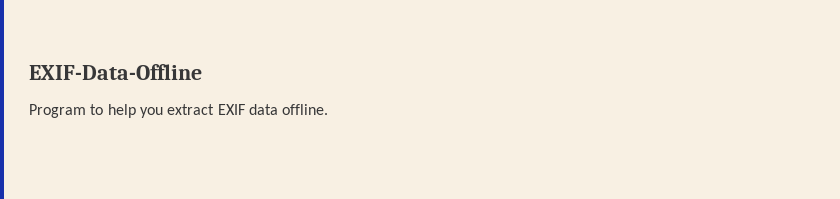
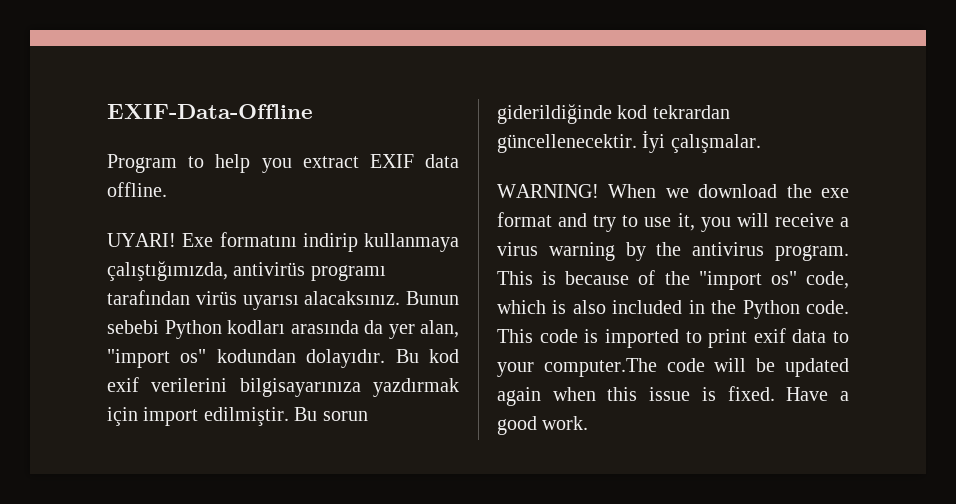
(329, 109) none -> [107,232,459,252] [107,261,386,281] [107,290,459,310] [107,320,459,339] [107,349,459,368] [107,377,459,397] [107,407,368,426] [497,104,730,124] [497,130,761,153] [497,184,849,198] [497,212,849,232] [497,242,849,261] [497,270,849,290] [497,300,849,319] [497,328,849,348] [497,358,849,377] [497,386,849,406] [497,416,589,435] // UYARI! Exe formatını indirip kullanmaya çalıştığımızda, antivirüs programı tarafından virüs uyarısı alacaksınız. Bunun sebebi Python kodları arasında da yer alan, "import os" kodundan dolayıdır. Bu kod exif verilerini bilgisayarınıza yazdırmak için import edilmiştir. Bu sorun giderildiğinde kod tekrardan güncellenecektir. İyi çalışmalar. // WARNING! When we download the exe format and try to use it, you will receive a virus warning by the antivirus program. This is because of the "import os" code, which is also included in the Python code. This code is imported to print exif data to your computer.The code will be updated again when this issue is fixed. Have a good work.

